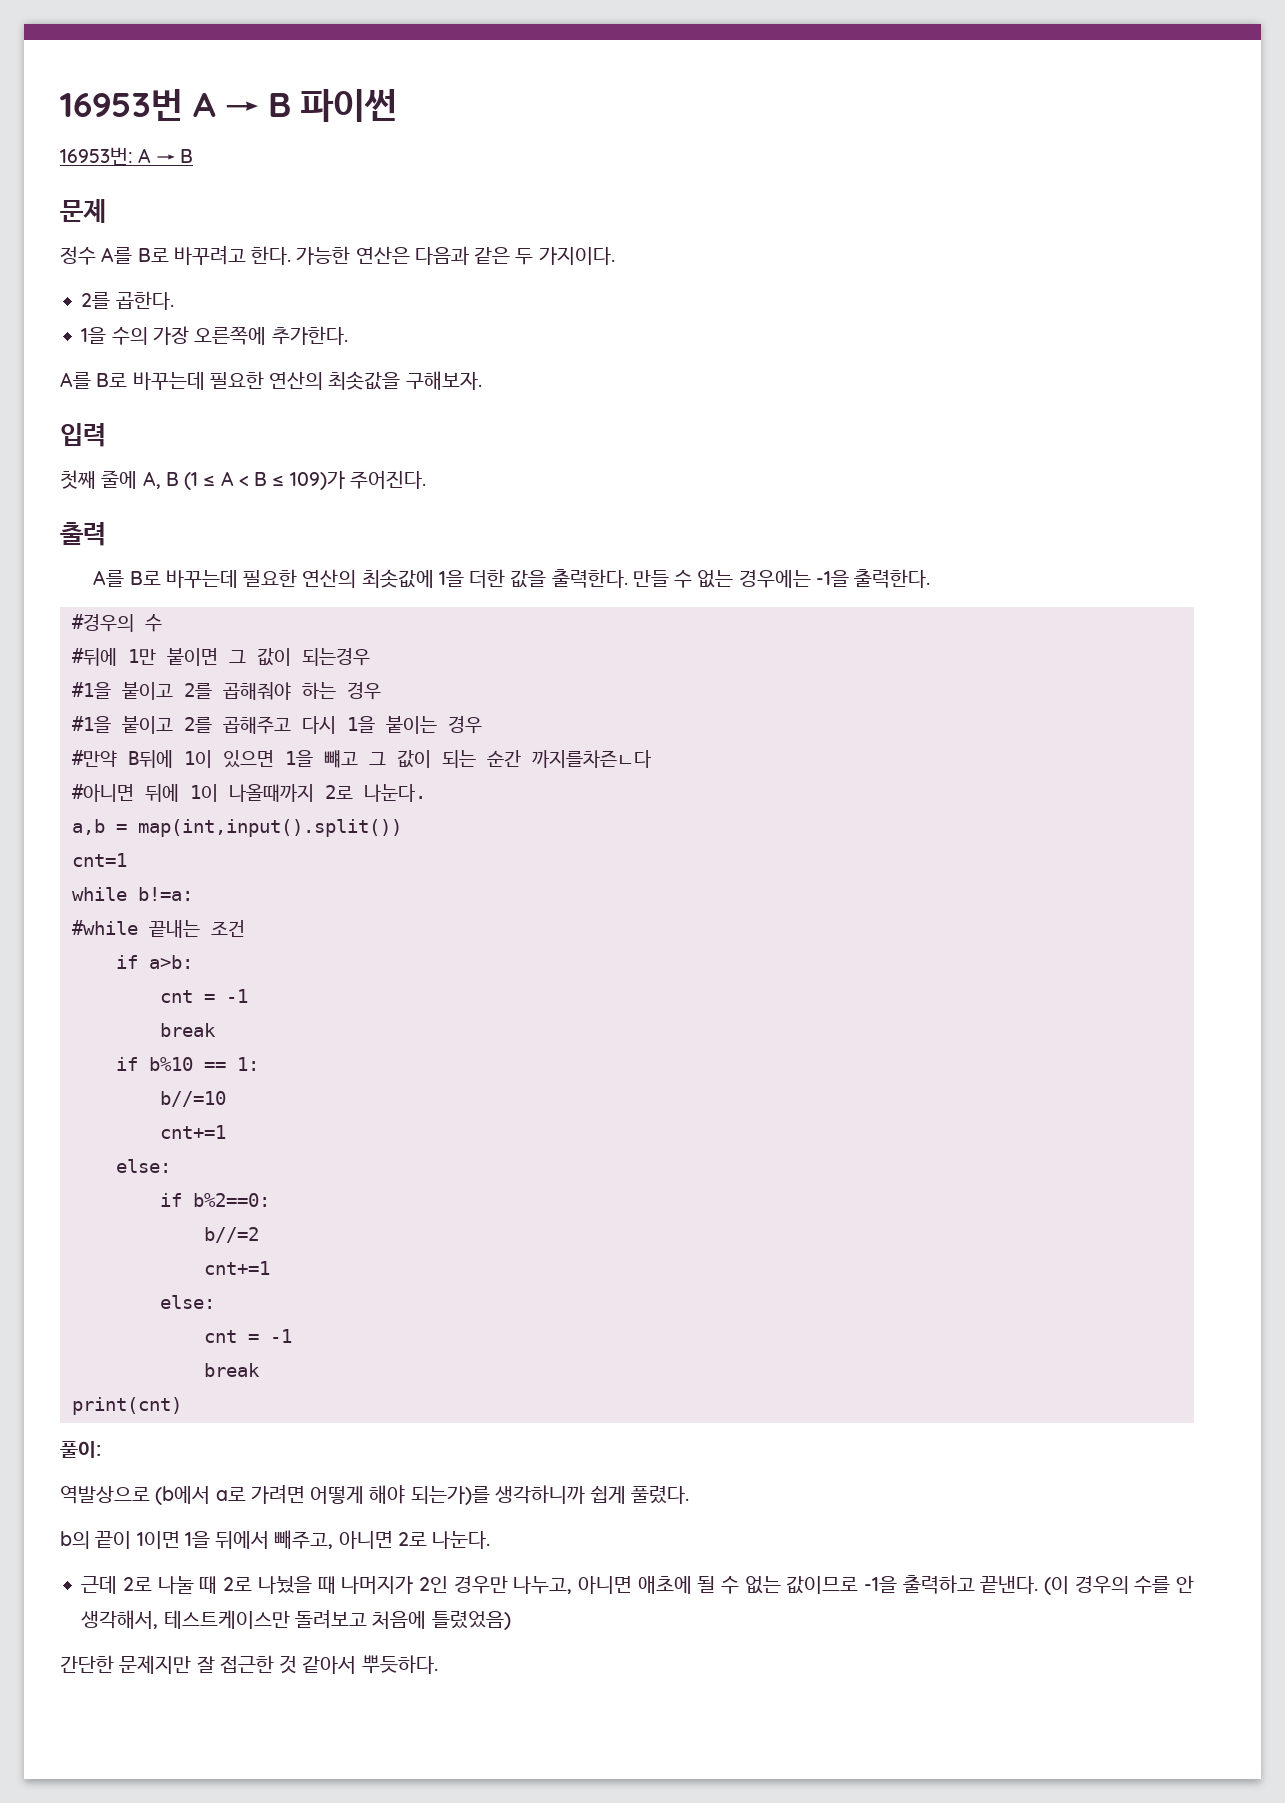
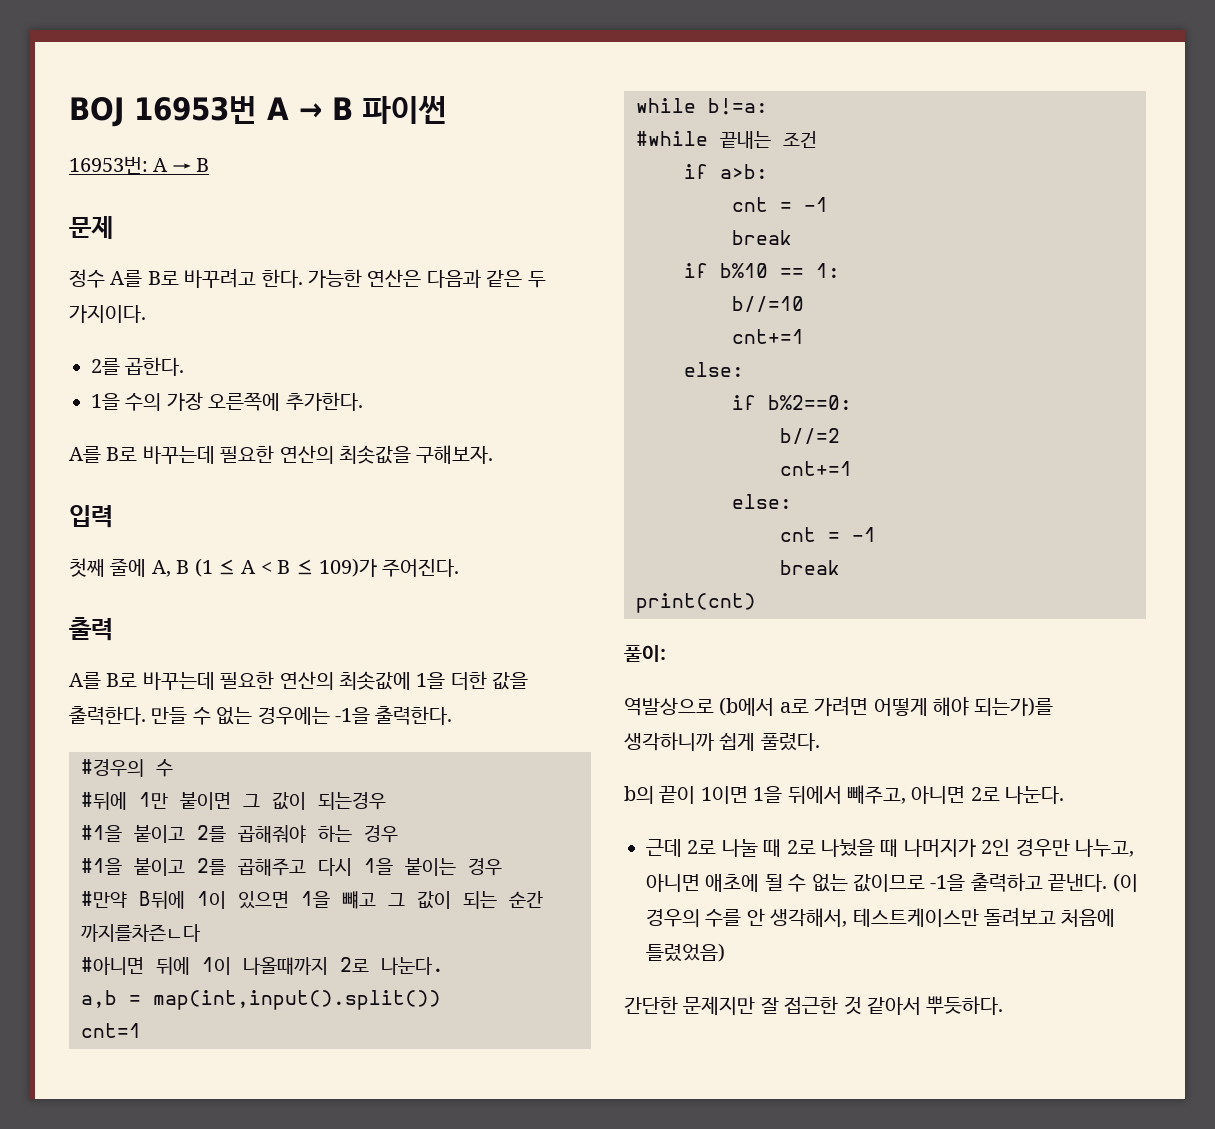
(60, 105) none -> [69,96,124,127] BOJ

